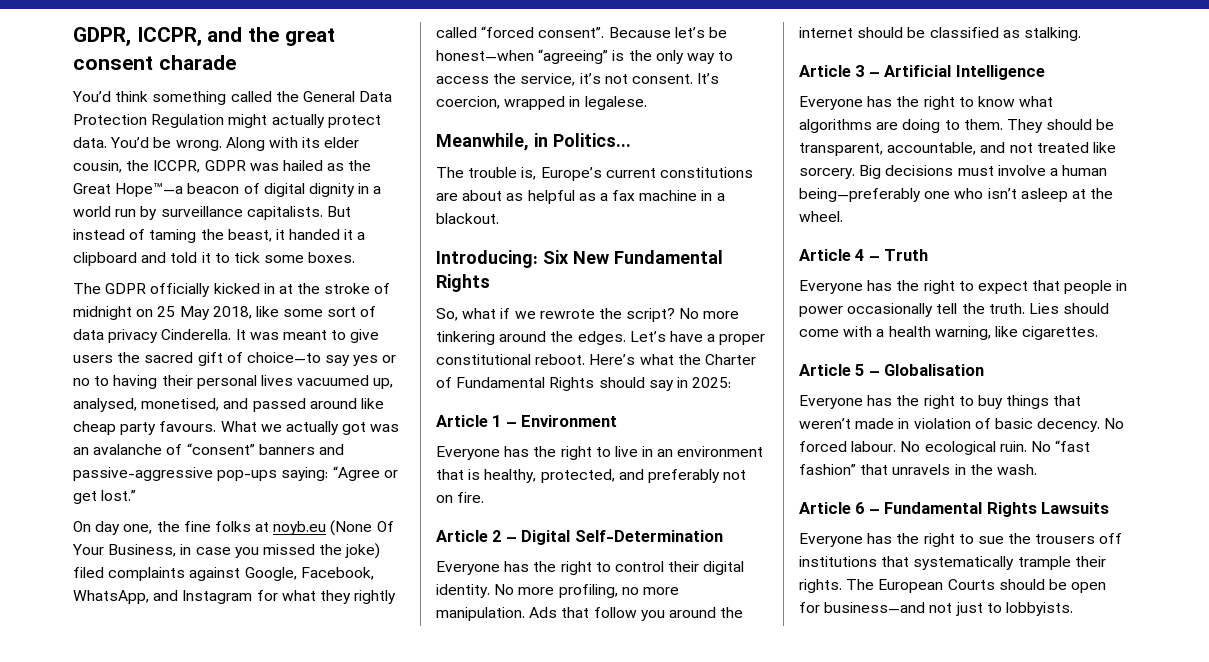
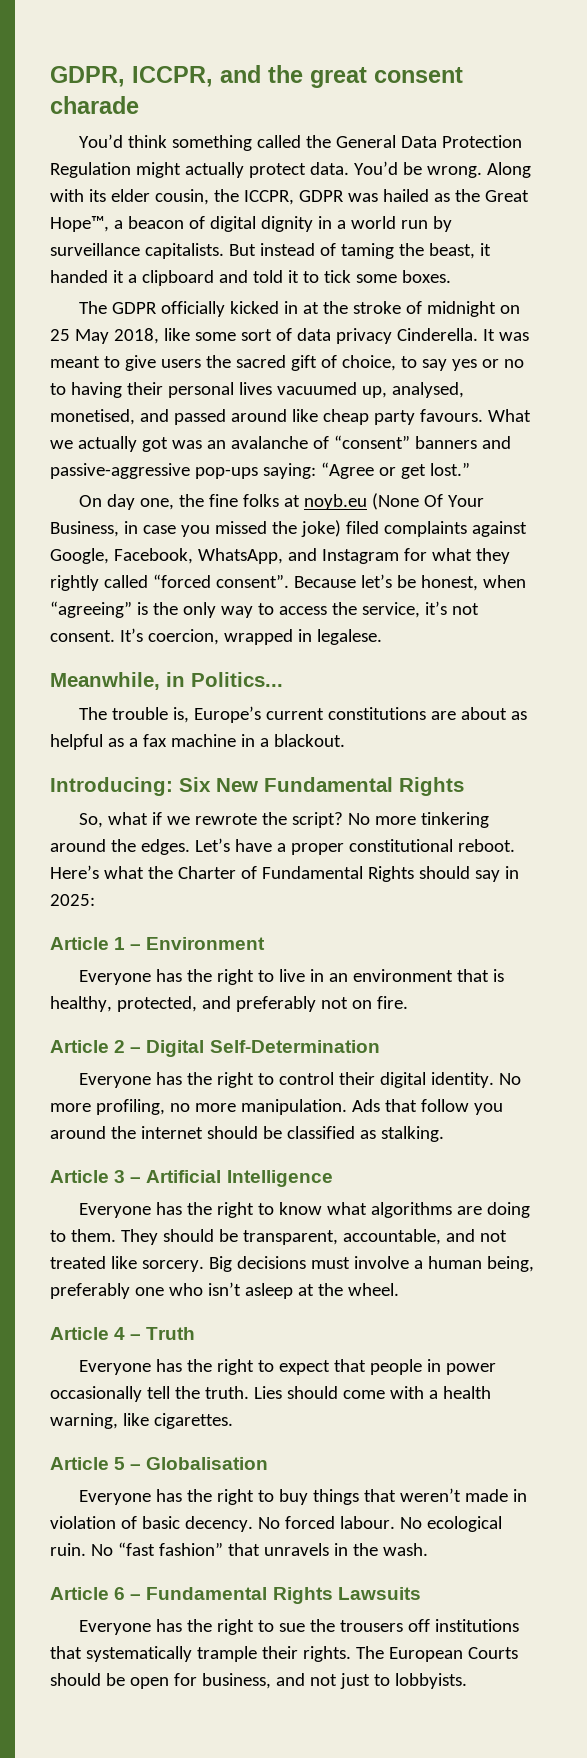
[115,182,184,197] Hope™—a -> [50,216,123,232] Hope™, a
[246,352,321,363] choice—to -> [341,355,417,371] choice, to
[436,50,534,61] honest—when -> [420,575,526,591] honest, when
[799,188,921,202] being—preferably -> [486,1256,534,1272] [50,1283,130,1299] being, preferably
[824,602,926,613] business—and -> [201,1673,305,1689] business, and

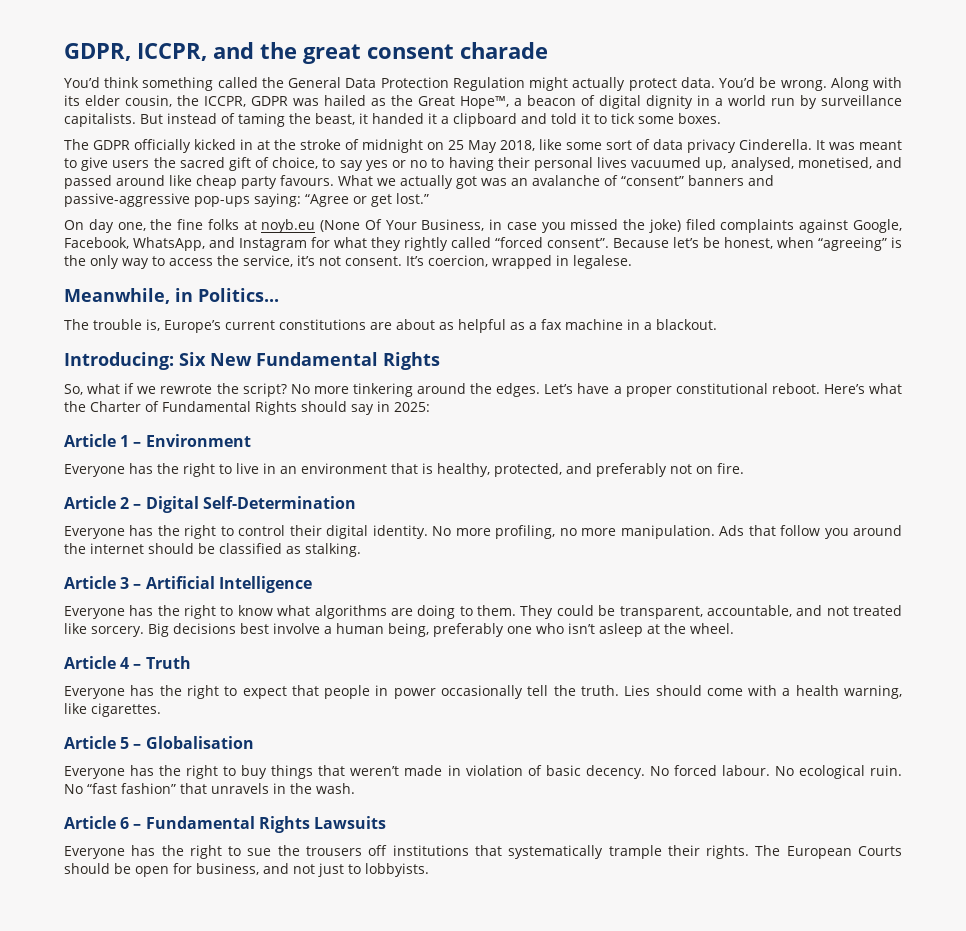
[162,1229,214,1242] should -> [556,605,594,616] could
[310,1257,350,1269] must -> [240,623,269,634] best

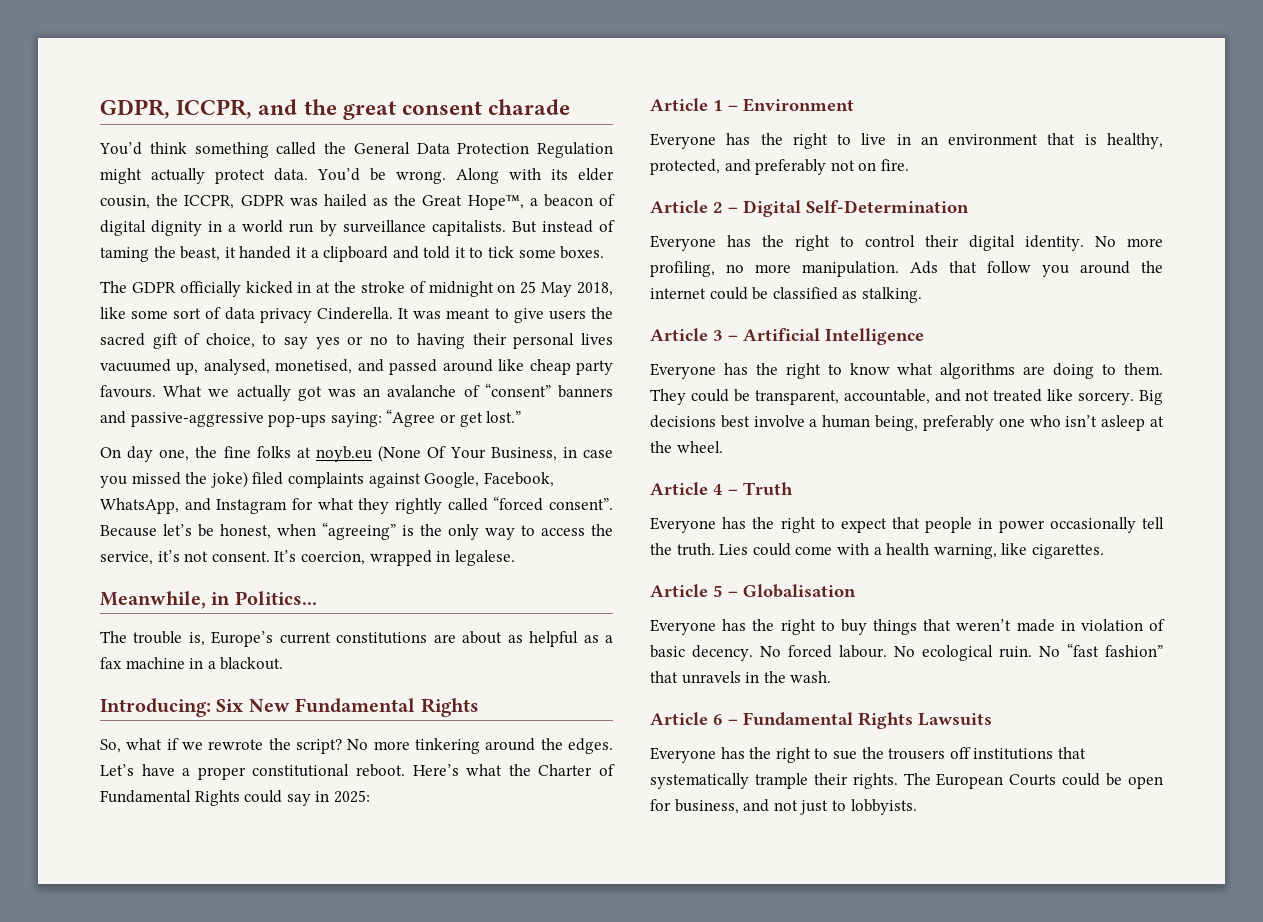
[301,401,347,412] should -> [244,790,283,803] could
[148,543,194,554] should -> [709,287,748,300] could
[655,685,702,696] should -> [752,543,791,556] could
[64,863,110,874] should -> [1062,773,1101,786] could

